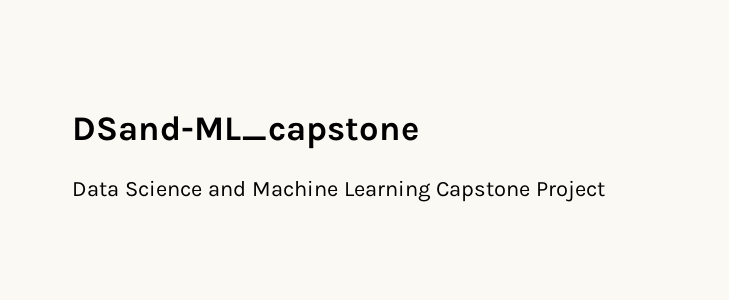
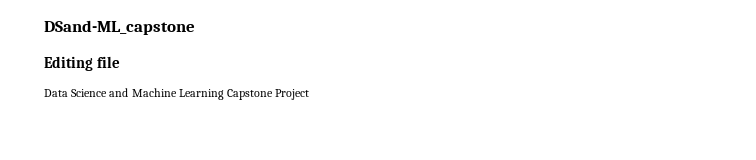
(419, 132) none -> [44,56,121,71] // Editing file

